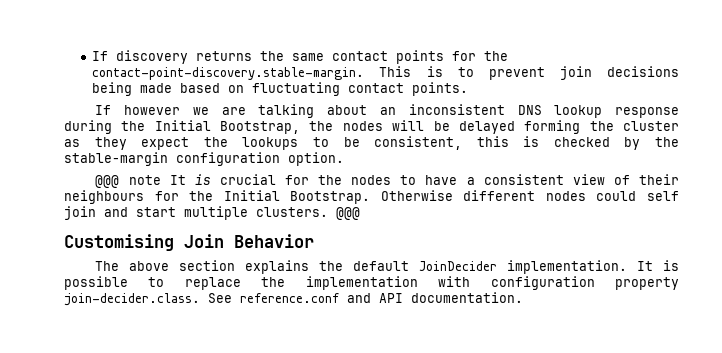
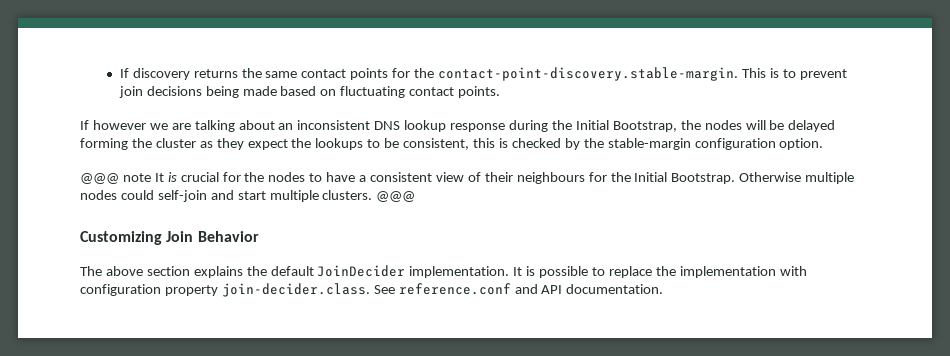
[463,190,536,201] different -> [805,172,855,184] multiple
[646,191,679,201] [64,206,96,220] self join -> [157,190,207,202] self-join
[64,234,174,251] Customising -> [80,231,162,245] Customizing

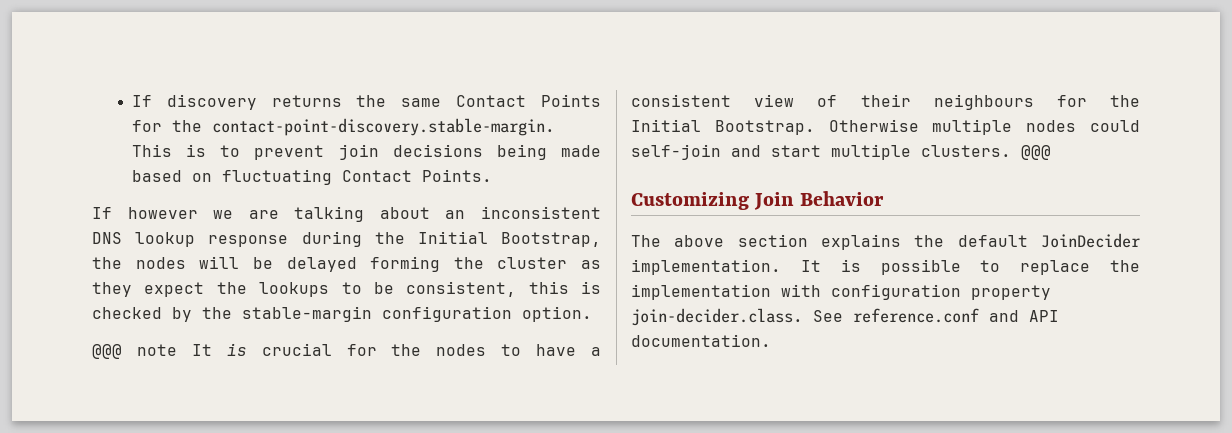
[301,68,389,80] contact points -> [456,94,601,107] Contact Points
[409,86,501,98] contact points. -> [341,169,492,182] Contact Points.

